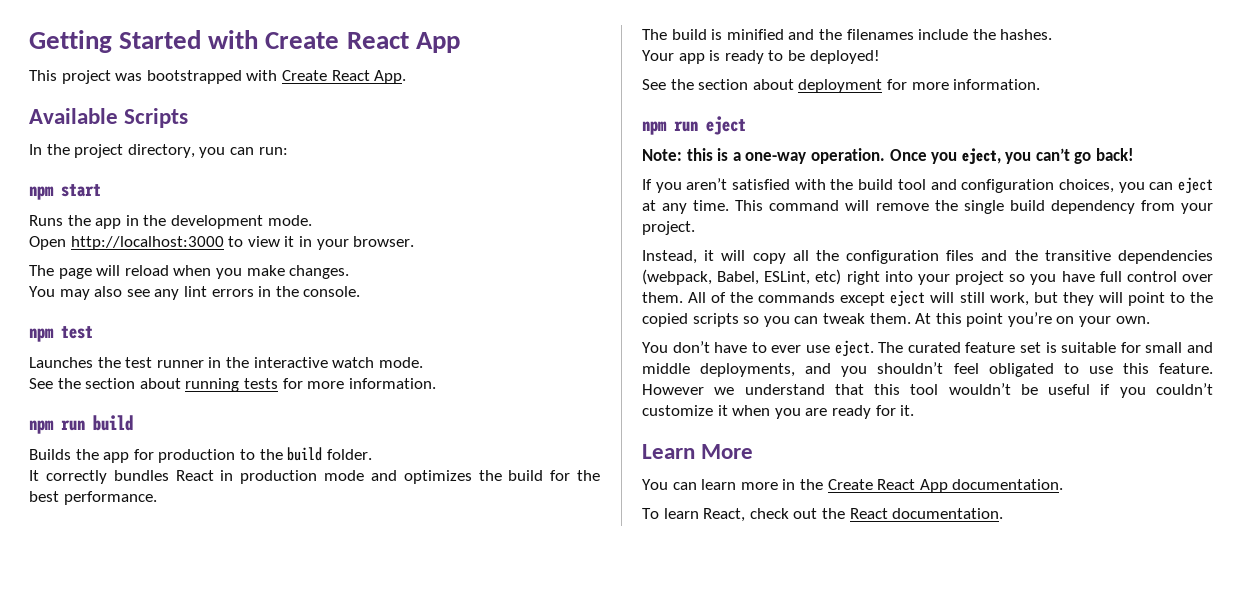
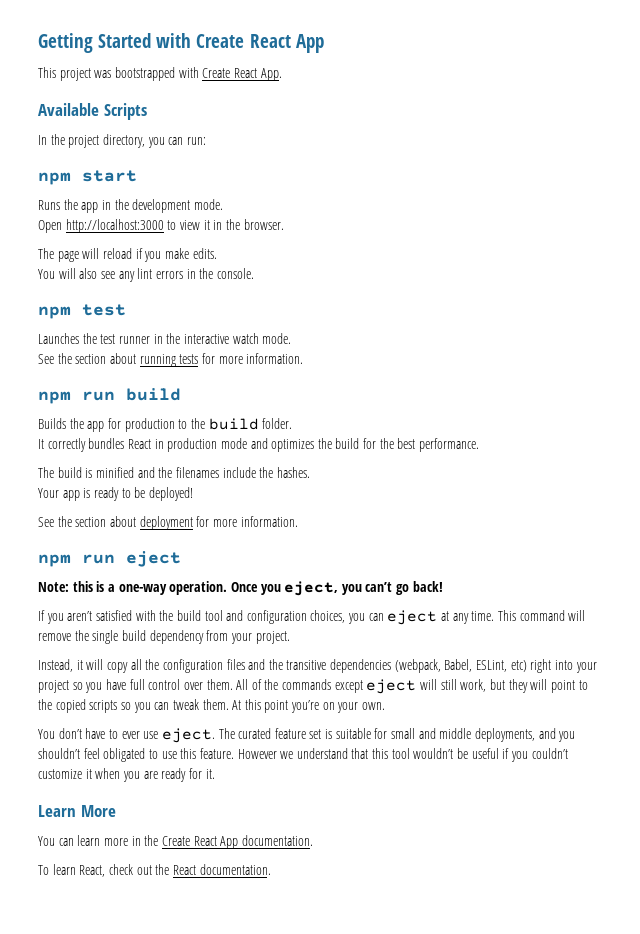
[316,239,349,250] your -> [225,219,240,230] the
[173,265,212,276] when -> [135,248,143,259] if
[289,265,350,279] [29,286,90,300] changes. // You may -> [192,248,217,259] [38,268,76,279] edits. // You will

